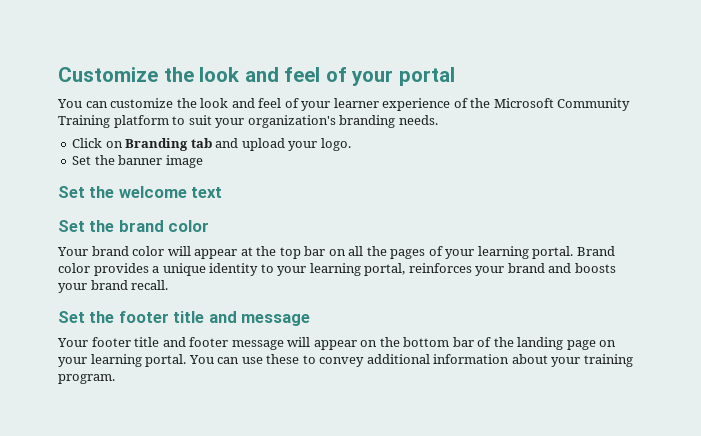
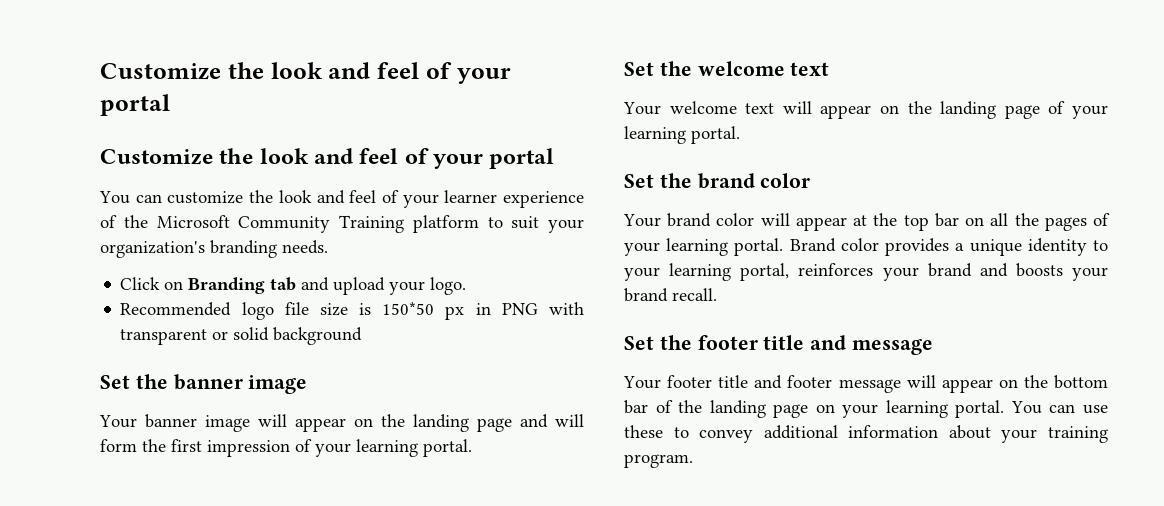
[58,67,455,86] Customize the look and feel of your portal -> [100,62,511,84] [100,94,170,116] [100,148,555,169] Customize the look and feel of your portal // Customize the look and feel of your portal
[72,155,203,168] [58,186,223,198] Set the banner image // Set the welcome text -> [120,302,584,320] [120,327,363,345] [100,374,308,394] [99,414,584,432] [100,439,472,457] [624,61,830,76] [623,101,1108,119] [624,126,740,144] Recommended logo file size is 150*50 px in PNG with transparent or solid background // Set the banner image // Your banner image will appear on the landing page and will form the first impression of your learning portal. // Set the welcome text // Your welcome text will appear on the landing page of your learning portal.

